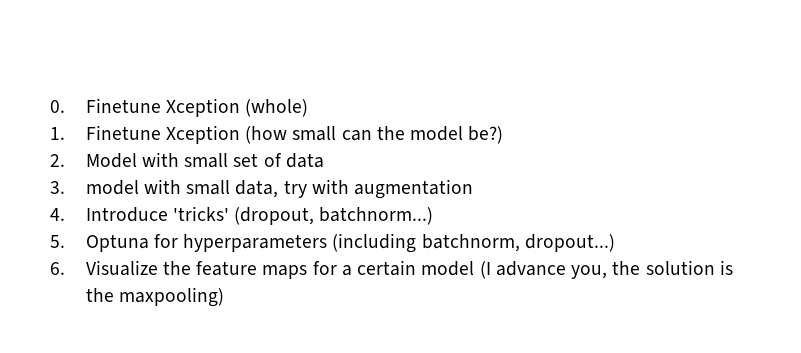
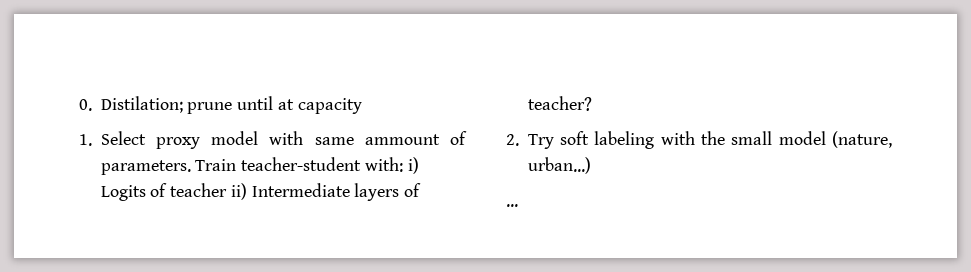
[85,98,309,117] [50,125,504,144] [50,152,324,168] [50,179,474,199] [50,206,434,225] [50,233,615,253] [50,260,733,279] [85,287,224,307] Finetune Xception (whole) // 1. Finetune Xception (how small can the model be?) // 2. Model with small set of data // 3. model with small data, try with augmentation // 4. Introduce 'tricks' (dropout, batchnorm...) // 5. Optuna for hyperparameters (including batchnorm, dropout...) // 6. Visualize the feature maps for a certain model (I advance you, the solution is the maxpooling) -> [100,96,362,114] [79,131,467,149] [100,157,419,175] [100,183,422,201] [527,96,592,111] [506,131,892,149] [527,157,591,174] [506,204,518,207] Distilation; prune until at capacity // 1. Select proxy model with same ammount of parameters. Train teacher-student with: i) Logits of teacher ii) Intermediate layers of teacher? // 2. Try soft labeling with the small model (nature, urban...) // ...

